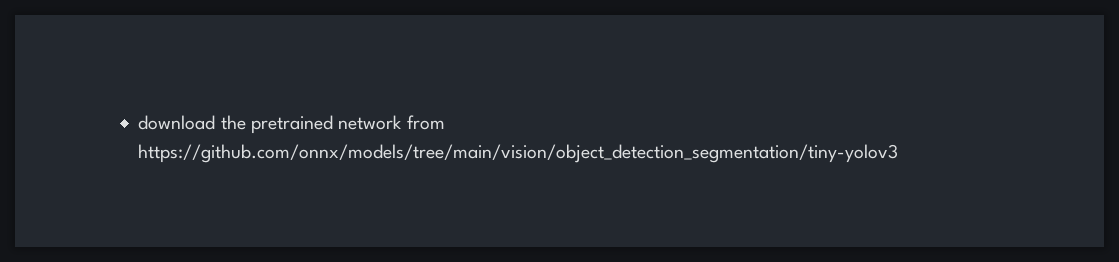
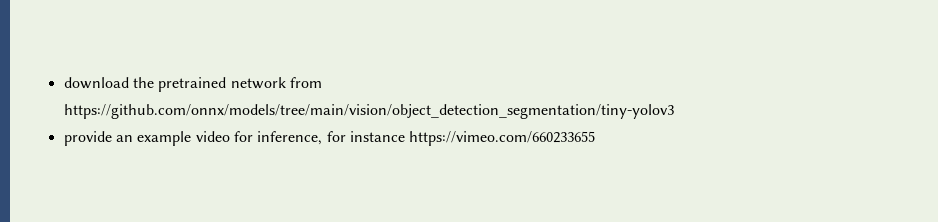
(899, 153) none -> [63,131,596,146] // provide an example video for inference, for instance https://vimeo.com/660233655

